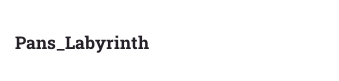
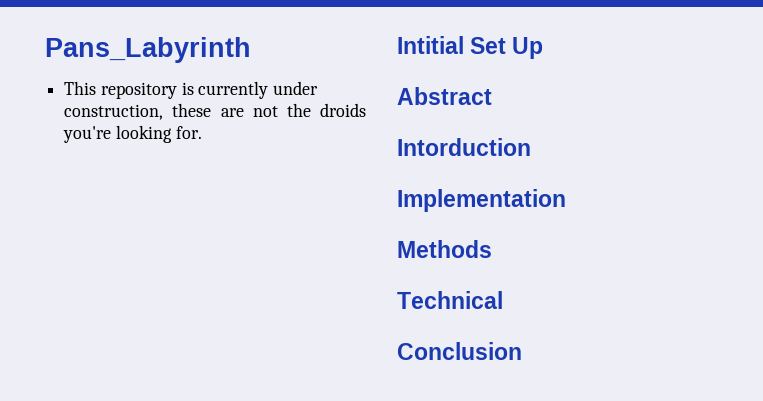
(149, 44) none -> [64,81,319,99] [64,103,366,120] [63,125,202,143] [397,36,544,59] [397,87,492,105] [397,138,531,156] [397,189,566,212] [397,240,492,258] [397,291,503,309] [397,342,522,360] // This repository is currently under construction, these are not the droids you're looking for. // Intitial Set Up // Abstract // Intorduction // Implementation // Methods // Technical // Conclusion

